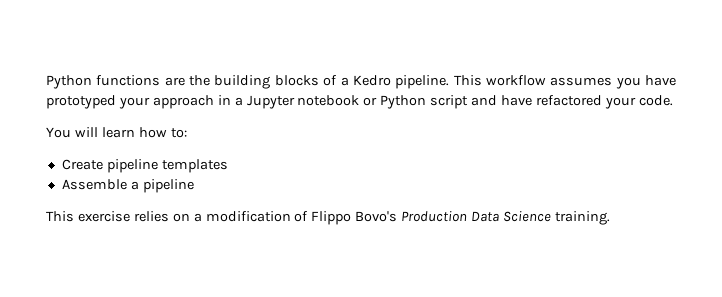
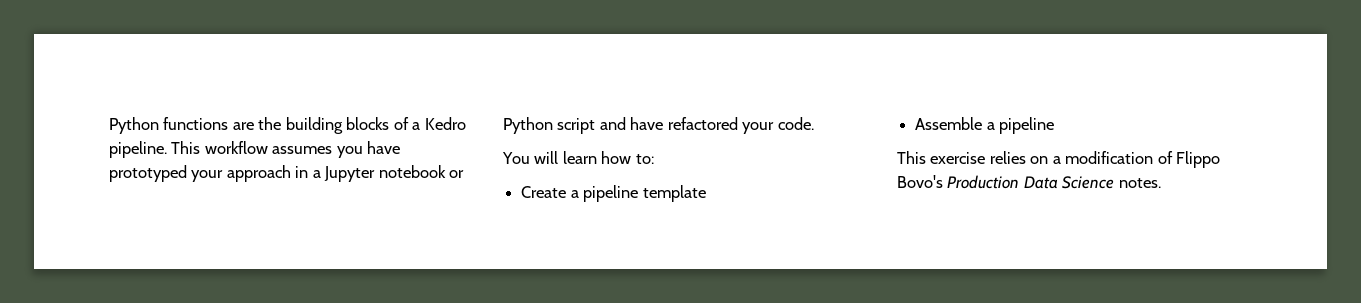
[106,159,228,173] pipeline templates -> [570,185,706,202] a pipeline template
[554,211,610,225] training. -> [1118,178,1161,188] notes.

